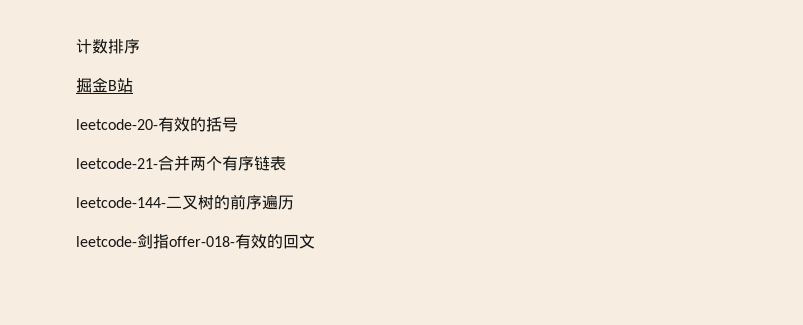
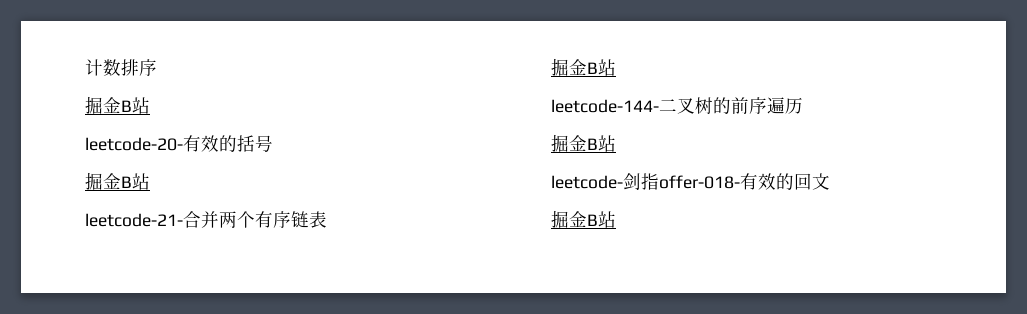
(238, 124) none -> [85,172,150,190] // 掘金B站
(286, 163) none -> [551,58,616,76] // 掘金B站
(294, 202) none -> [551,134,616,152] // 掘金B站
(315, 241) none -> [551,210,616,228] // 掘金B站

